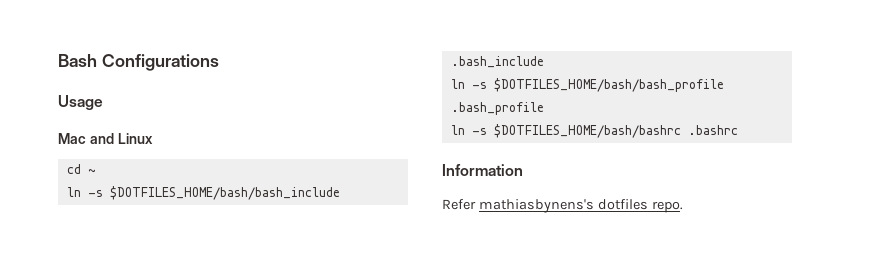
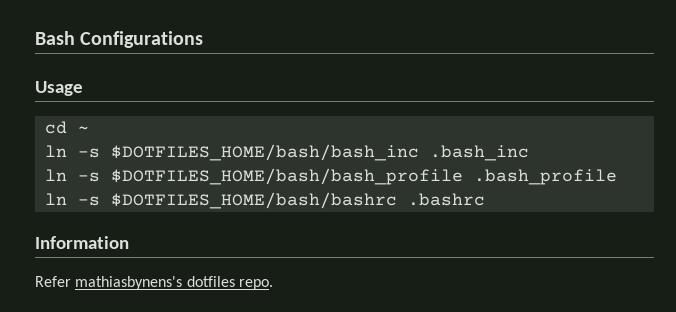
[58,133,153,144] // Mac and Linux -> (83, 88) none
[109,186,340,200] [450,56,544,68] $DOTFILES_HOME/bash/bash_include .bash_include -> [110,144,529,161] $DOTFILES_HOME/bash/bash_inc .bash_inc

